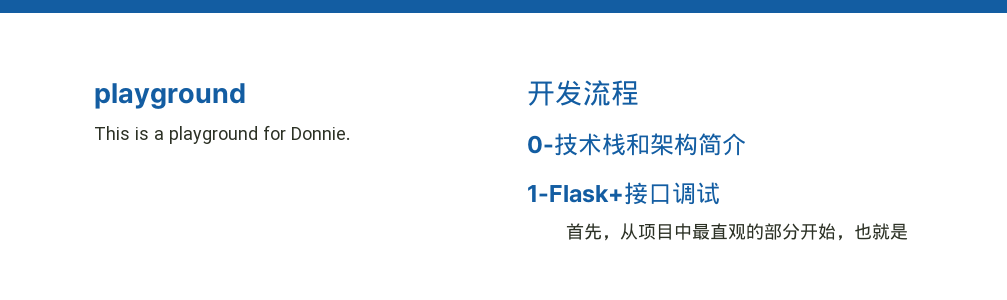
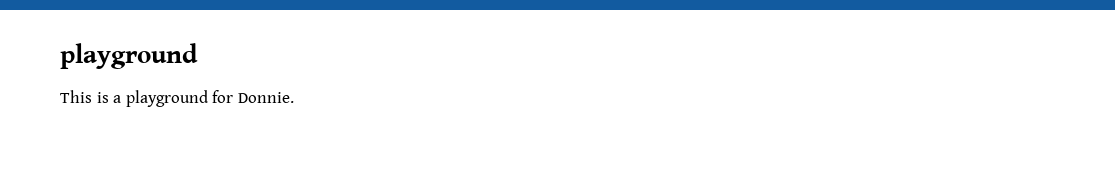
[527,80,639,106] [527,133,746,156] [527,182,720,205] [565,223,908,241] // 开发流程 // 0-技术栈和架构简介 // 1-Flask+接口调试 // 首先，从项目中最直观的部分开始，也就是 -> (294, 97) none

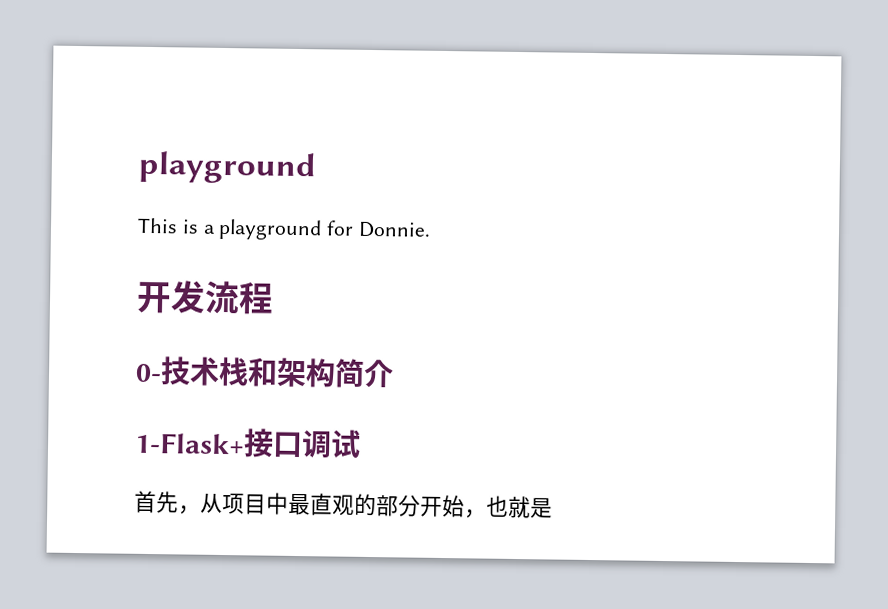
(294, 97) none -> [136,280,274,315] [135,356,394,388] [134,428,361,459] [134,490,553,519] // 开发流程 // 0-技术栈和架构简介 // 1-Flask+接口调试 // 首先，从项目中最直观的部分开始，也就是

